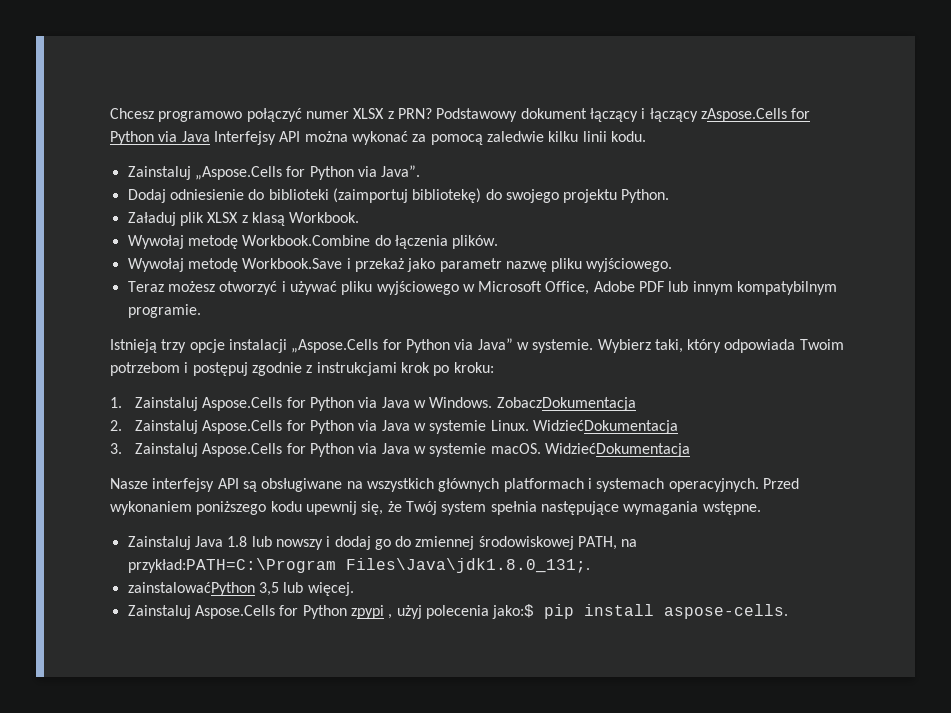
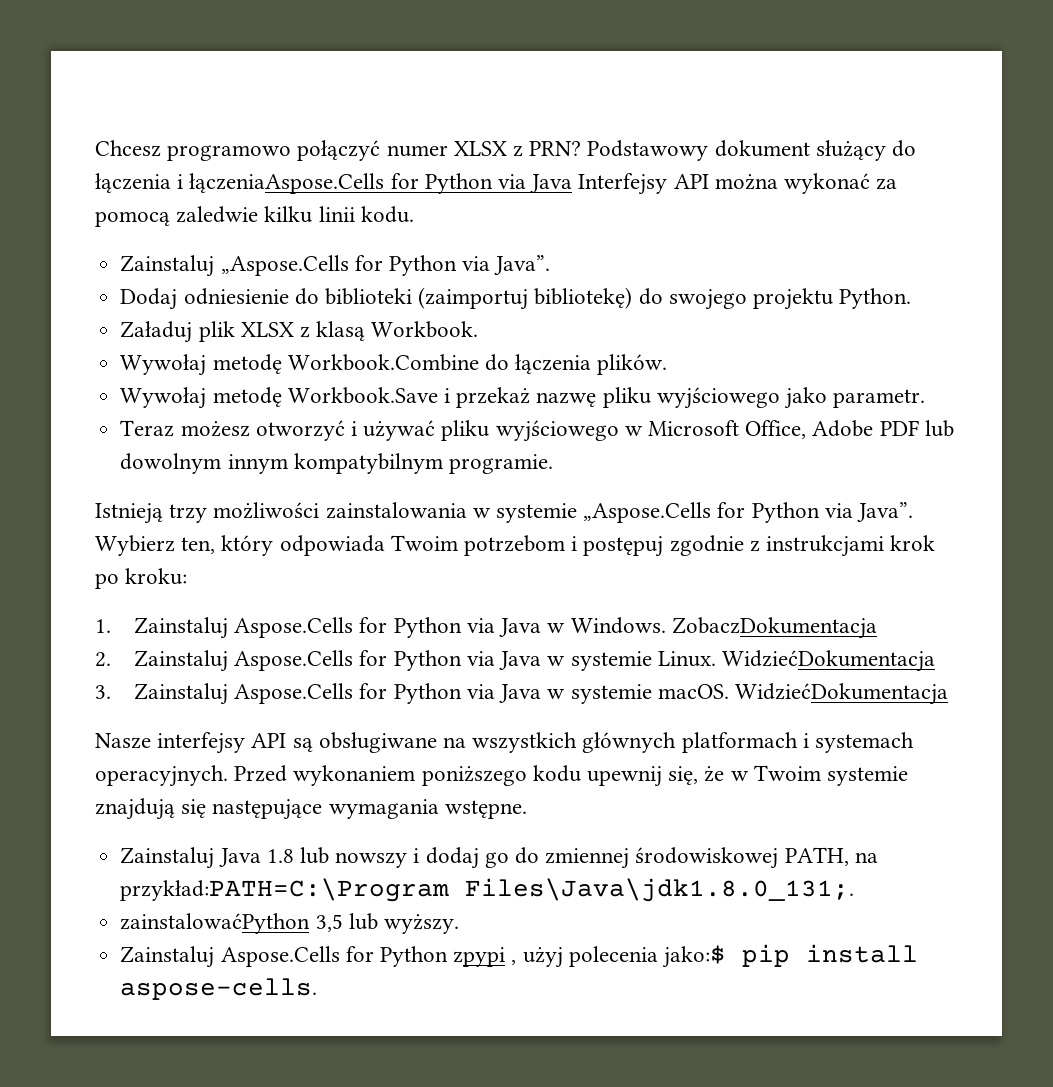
[589,108,787,122] łączący i łączący zAspose.Cells -> [815,140,917,161] [95,173,385,194] służący do łączenia i łączeniaAspose.Cells
[407,258,673,272] jako parametr nazwę pliku wyjściowego. -> [536,387,926,409] nazwę pliku wyjściowego jako parametr.
(689, 286) none -> [120,453,222,474] dowolnym
[189,338,683,353] opcje instalacji „Aspose.Cells for Python via Java” w systemie. Wybierz taki, -> [213,502,914,523] [95,535,216,556] możliwości zainstalowania w systemie „Aspose.Cells for Python via Java”. Wybierz ten,
[405,501,537,515] Twój system spełnia -> [730,765,909,786] [95,798,207,820] w Twoim systemie znajdują się
[307,582,354,596] więcej. -> [383,914,459,934] wyższy.

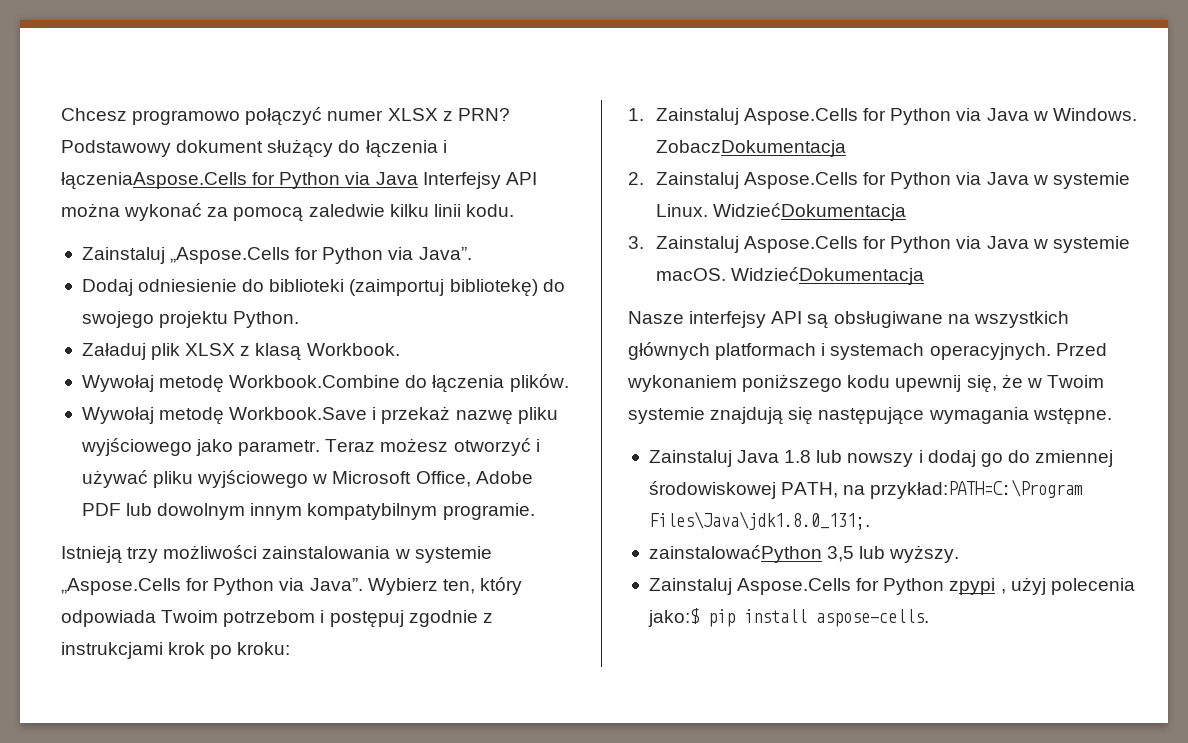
(926, 398) // -> (321, 448) none

